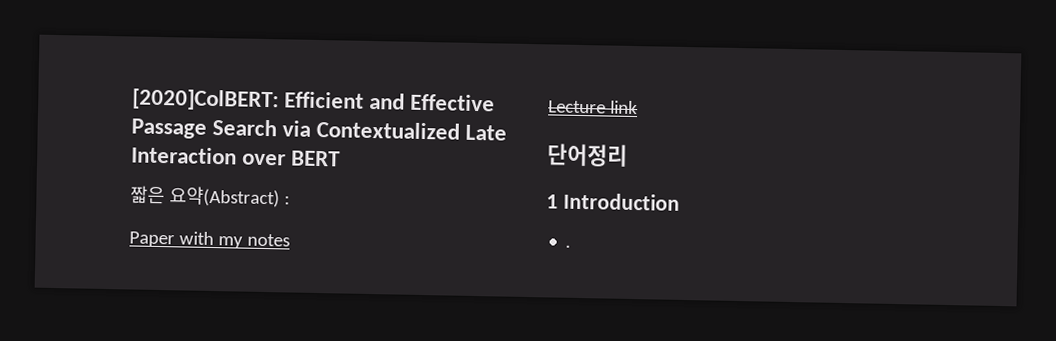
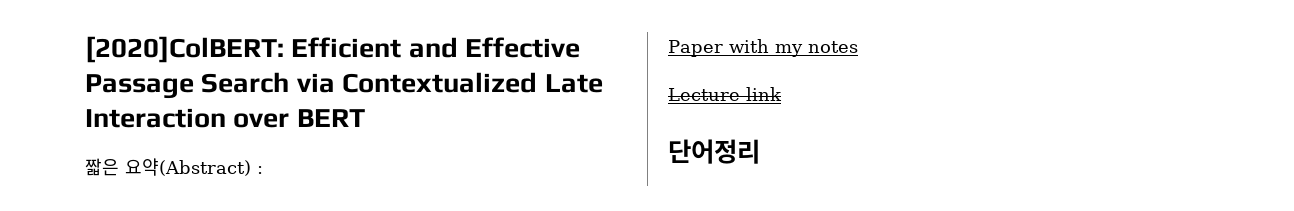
[546,192,680,211] [565,244,572,248] // 1 Introduction // . -> (760, 151) none

